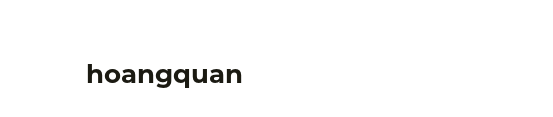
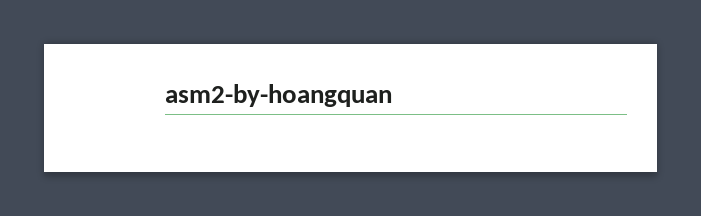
[86,64,243,88] hoangquan -> [165,84,392,107] asm2-by-hoangquan

